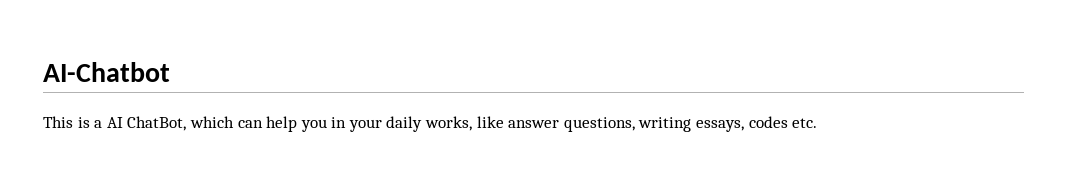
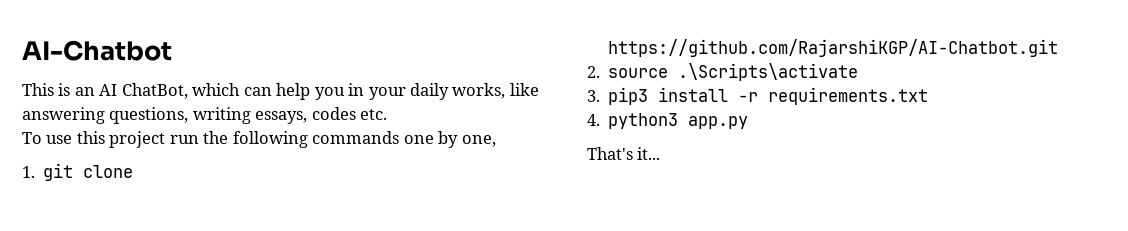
[94,120,103,128] a -> [74,87,95,96] an
[508,120,560,128] answer -> [22,107,105,124] answering
(818, 123) none -> [22,131,496,148] [22,163,134,181] [608,39,1059,57] [587,63,859,81] [587,87,929,105] [587,113,749,129] [587,147,661,160] // To use this project run the following commands one by one, // 1. git clone https://github.com/RajarshiKGP/AI-Chatbot.git // 2. source .\Scripts\activate // 3. pip3 install -r requirements.txt // 4. python3 app.py // That's it...

